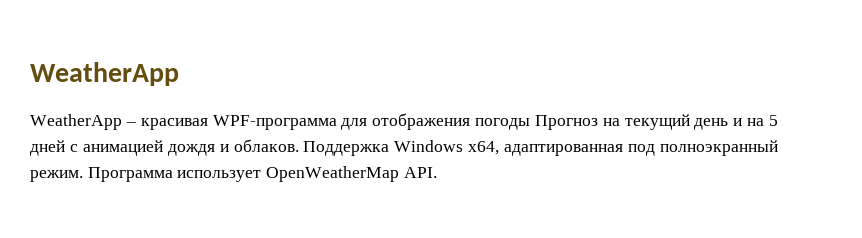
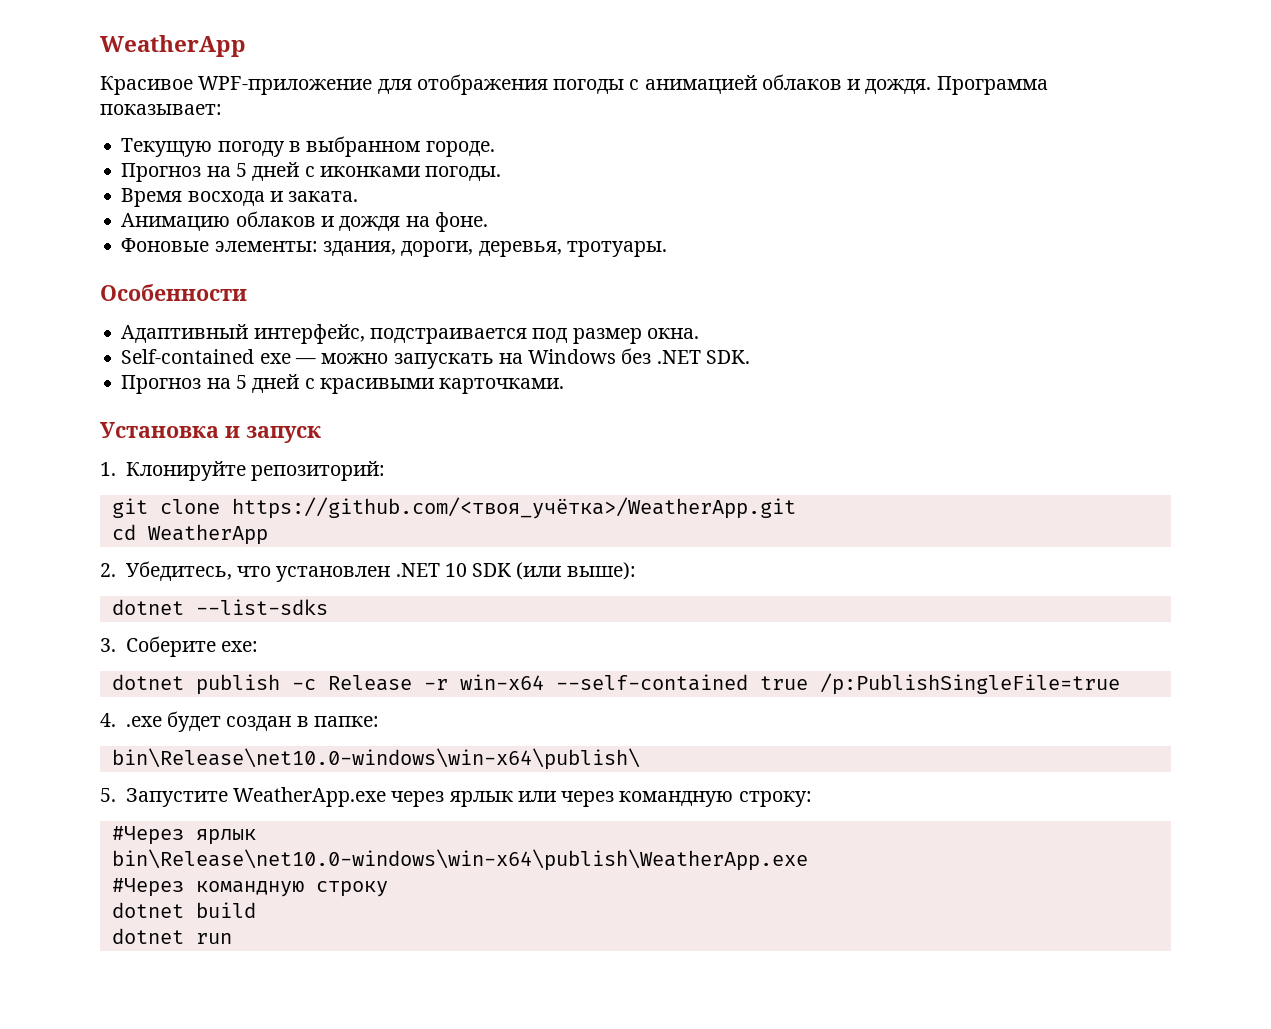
[30,62,179,86] [30,113,778,130] [30,139,778,156] [30,166,437,182] WeatherApp // WeatherApp – красивая WPF-программа для отображения погоды Прогноз на текущий день и на 5 дней с анимацией дождя и облаков. Поддержка Windows x64, адаптированная под полноэкранный режим. Программа использует OpenWeatherMap API. -> [100,35,246,57] [100,74,1048,95] [100,104,222,115] [121,136,495,157] [121,162,502,182] [121,188,359,207] [121,211,488,232] [121,238,667,257] [100,284,247,301] [121,324,699,344] [121,348,750,369] [121,374,565,394] [100,422,321,443] [100,461,386,481] [111,497,796,519] [111,524,268,545] [100,561,636,582] [111,599,328,615] [100,636,259,657] [111,673,1120,695] [100,711,379,732] [111,748,640,770] [100,787,812,807] [111,826,256,845] [111,849,808,871] [111,878,388,897] [111,902,256,918] [111,928,232,944] WeatherApp // Красивое WPF-приложение для отображения погоды с анимацией облаков и дождя. Программа показывает: // Текущую погоду в выбранном городе. // Прогноз на 5 дней с иконками погоды. // Время восхода и заката. // Анимацию облаков и дождя на фоне. // Фоновые элементы: здания, дороги, деревья, тротуары. // Особенности // Адаптивный интерфейс, подстраивается под размер окна. // Self-contained exe — можно запускать на Windows без .NET SDK. // Прогноз на 5 дней с красивыми карточками. // Установка и запуск // 1. Клонируйте репозиторий: // git clone https://github.com/<твоя_учётка>/WeatherApp.git // cd WeatherApp // 2. Убедитесь, что установлен .NET 10 SDK (или выше): // dotnet --list-sdks // 3. Соберите exe: // dotnet publish -c Release -r win-x64 --self-contained true /p:PublishSingleFile=true // 4. .exe будет создан в папке: // bin\Release\net10.0-windows\win-x64\publish\ // 5. Запустите WeatherApp.exe через ярлык или через командную строку: // #Через ярлык // bin\Release\net10.0-windows\win-x64\publish\WeatherApp.exe // #Через командную строку // dotnet build // dotnet run

